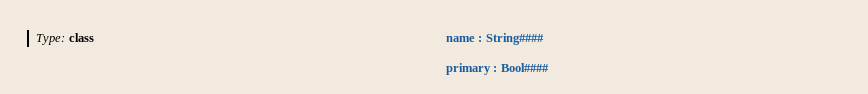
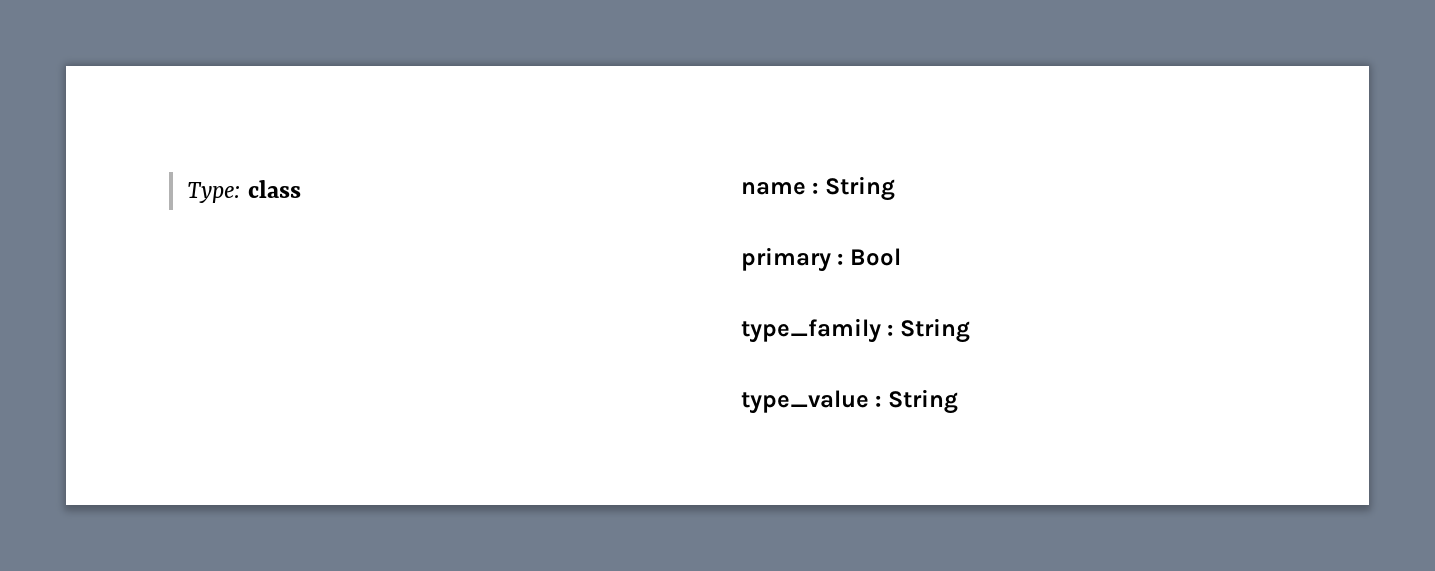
[485,33,544,45] String#### -> [824,176,895,201] String
[500,63,549,72] Bool#### -> [849,248,901,266] [741,318,970,343] [741,389,958,414] Bool // type_family : String // type_value : String

